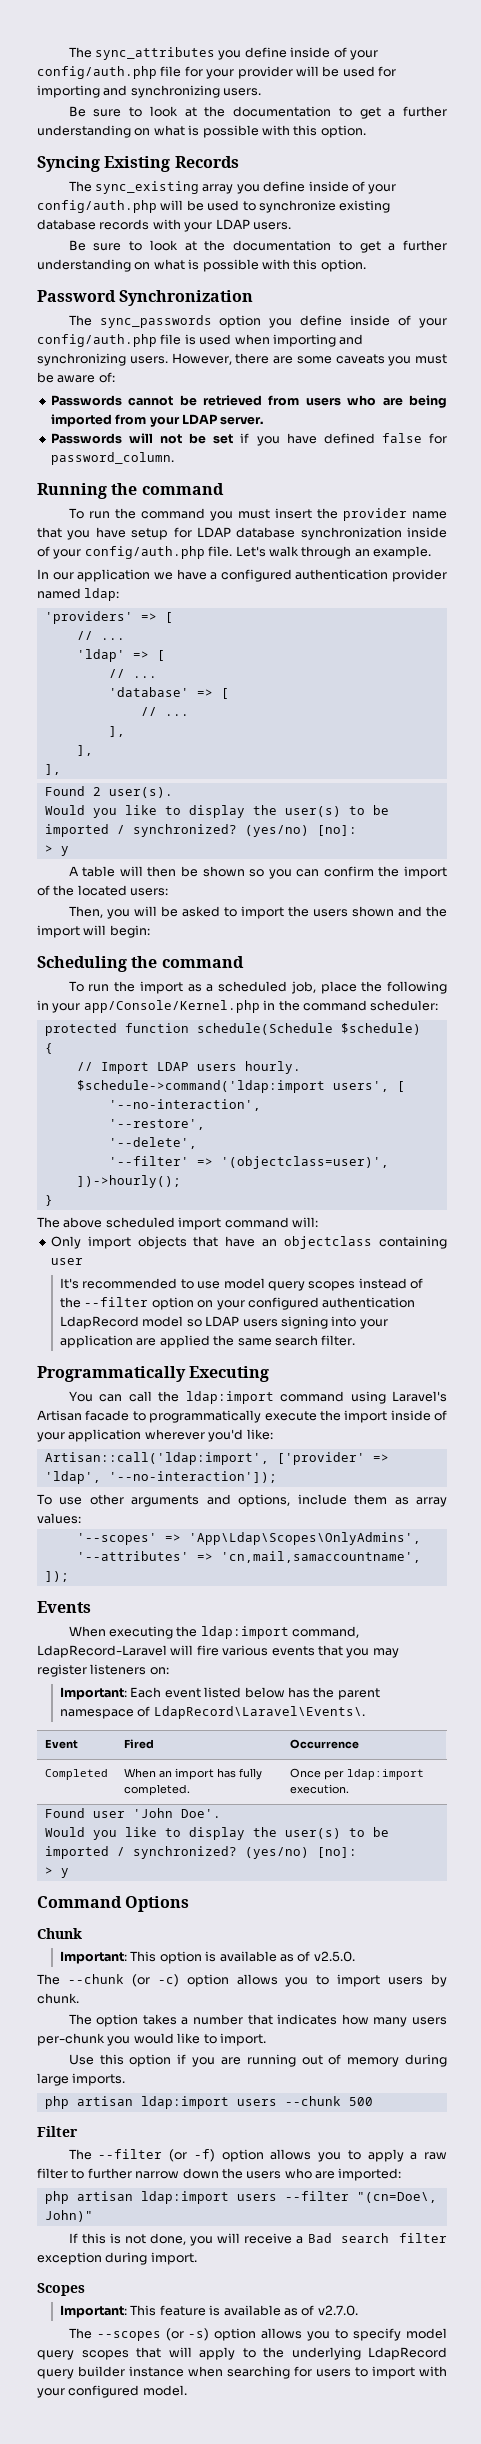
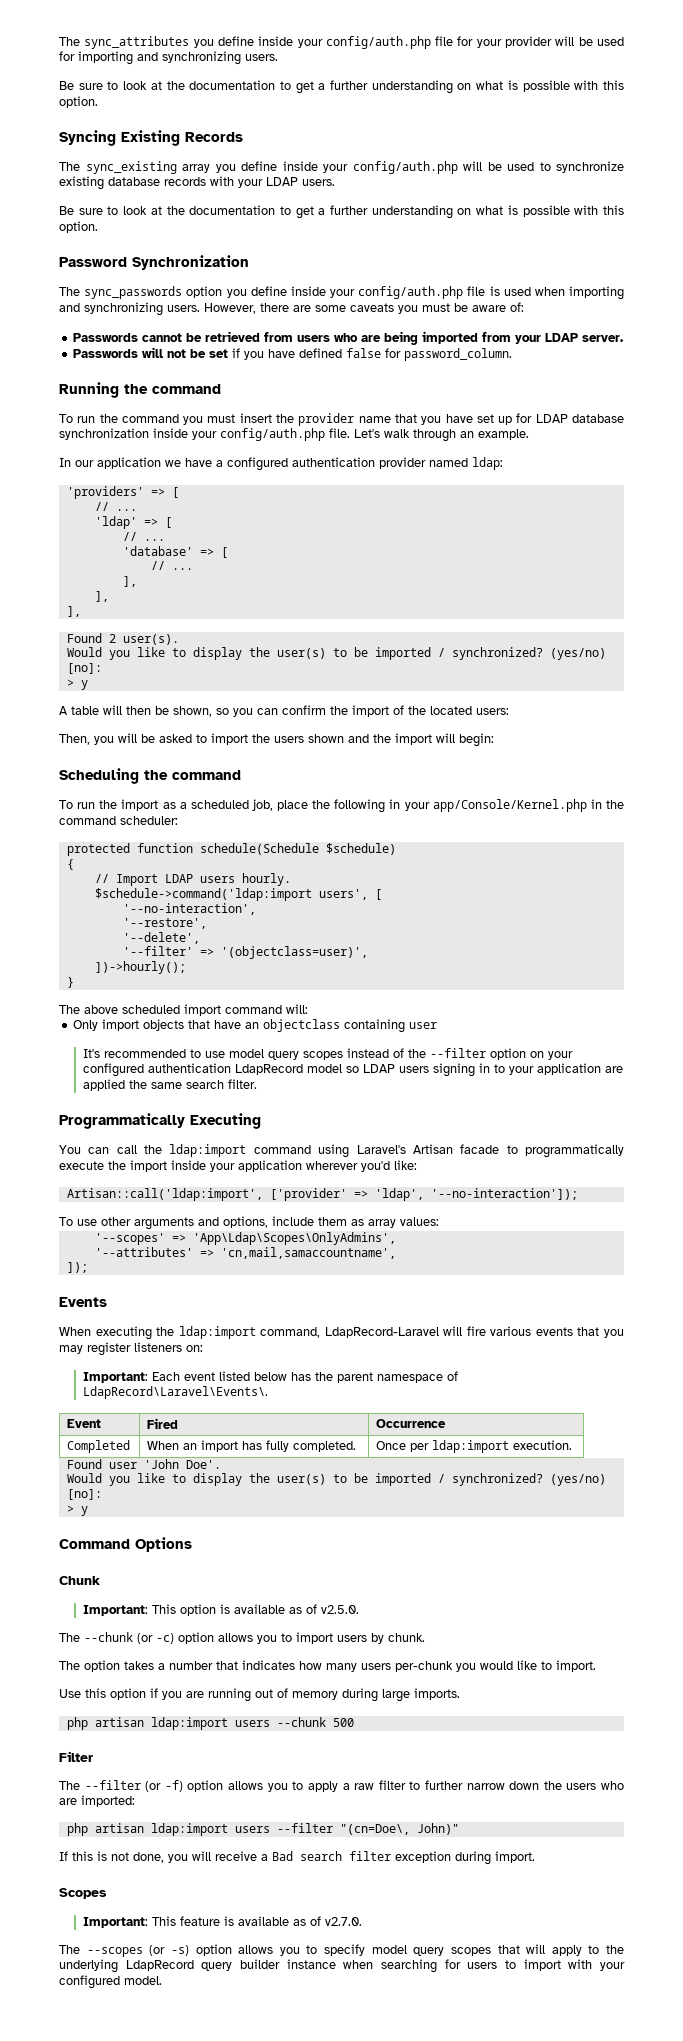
[333,47,347,58] of -> (294, 41) none
[351,181,365,192] of -> (318, 166) none
[398,315,412,326] of -> (326, 291) none
[131,528,169,540] setup -> [476,414,513,425] set up
[37,546,50,557] of -> (188, 433) none
[202,866,245,877] shown -> [173,706,212,717] shown,
[331,1316,357,1327] into -> [478,1063,505,1073] in to
[434,1410,447,1421] of -> (206, 1165) none

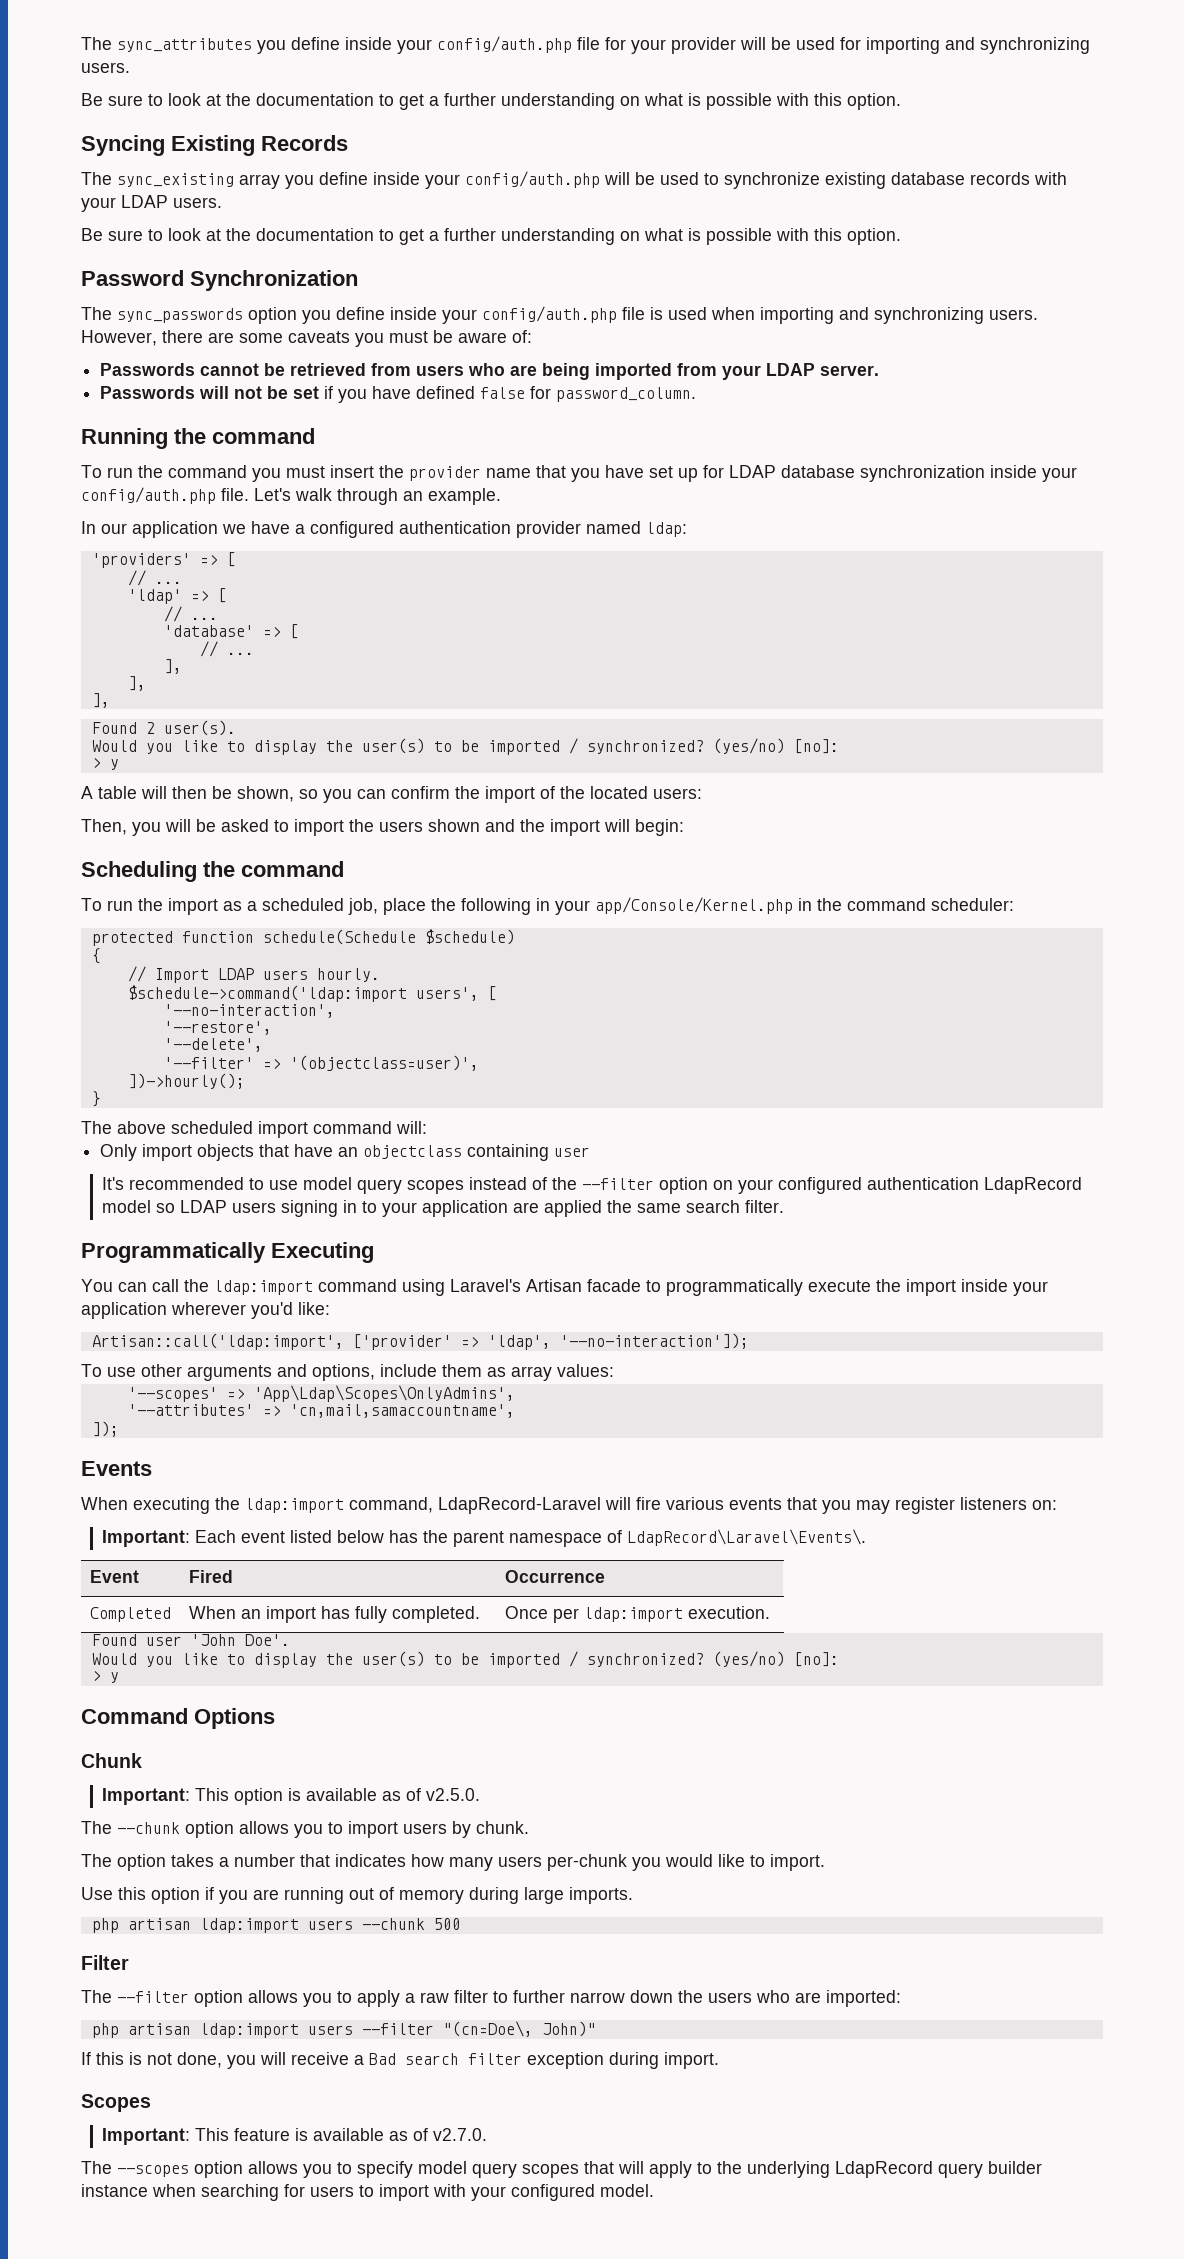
[137,1633,174,1644] (or -c) -> (180, 1828) none
[145,1780,183,1792] (or -f) -> (189, 1997) none
[149,1945,189,1956] (or -s) -> (189, 2171) none

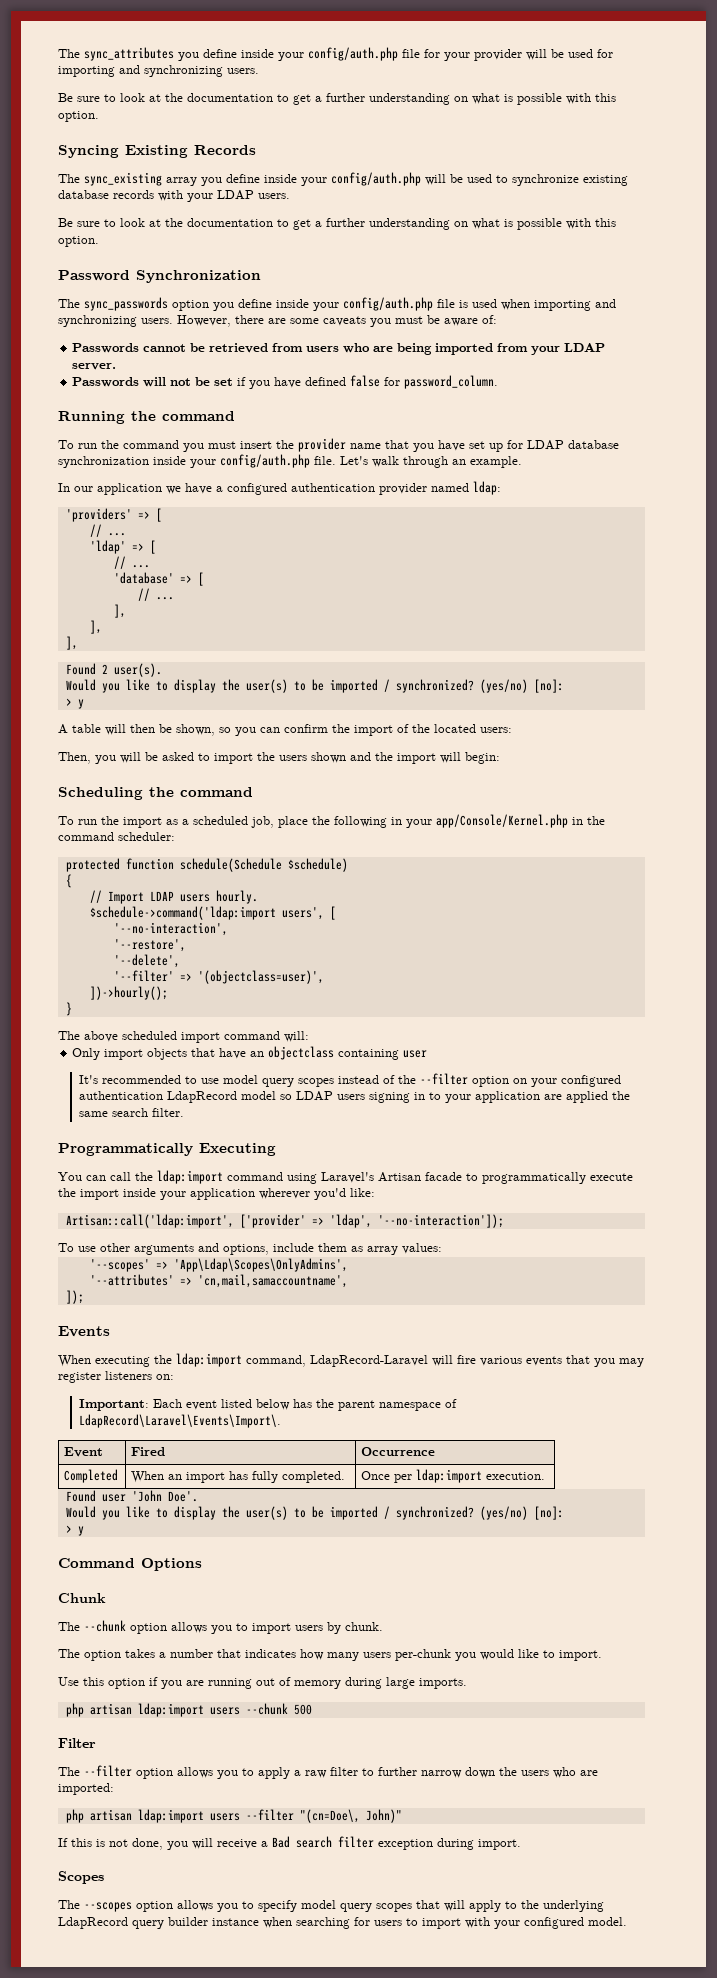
[627,1529,867,1546] LdapRecord\Laravel\Events\. -> [79,1414,282,1428] LdapRecord\Laravel\Events\Import\.
[102,1788,481,1805] // Important: This option is available as of v2.5.0. -> (106, 1598) none
[102,2128,488,2145] // Important: This feature is available as of v2.7.0. -> (104, 1877) none

